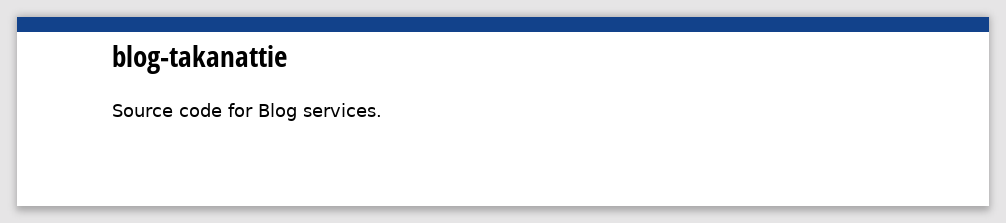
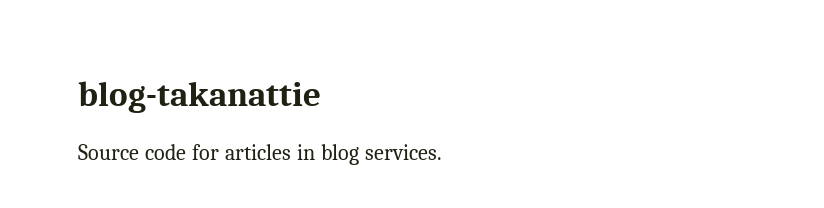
[258,103,297,121] Blog -> [224,144,359,165] articles in blog

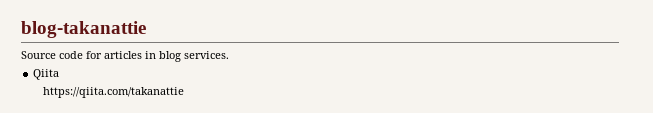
(442, 152) none -> [33,69,60,80] [42,87,184,98] // Qiita // https://qiita.com/takanattie

